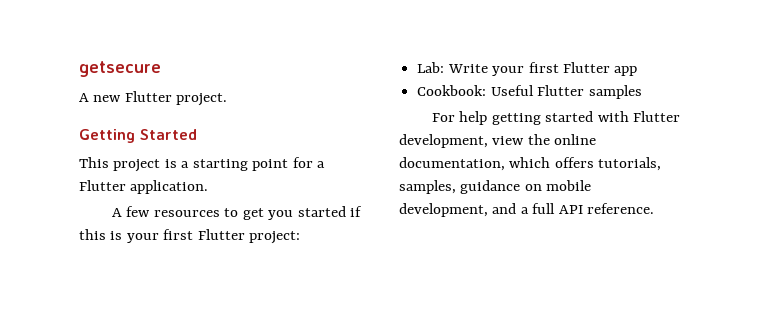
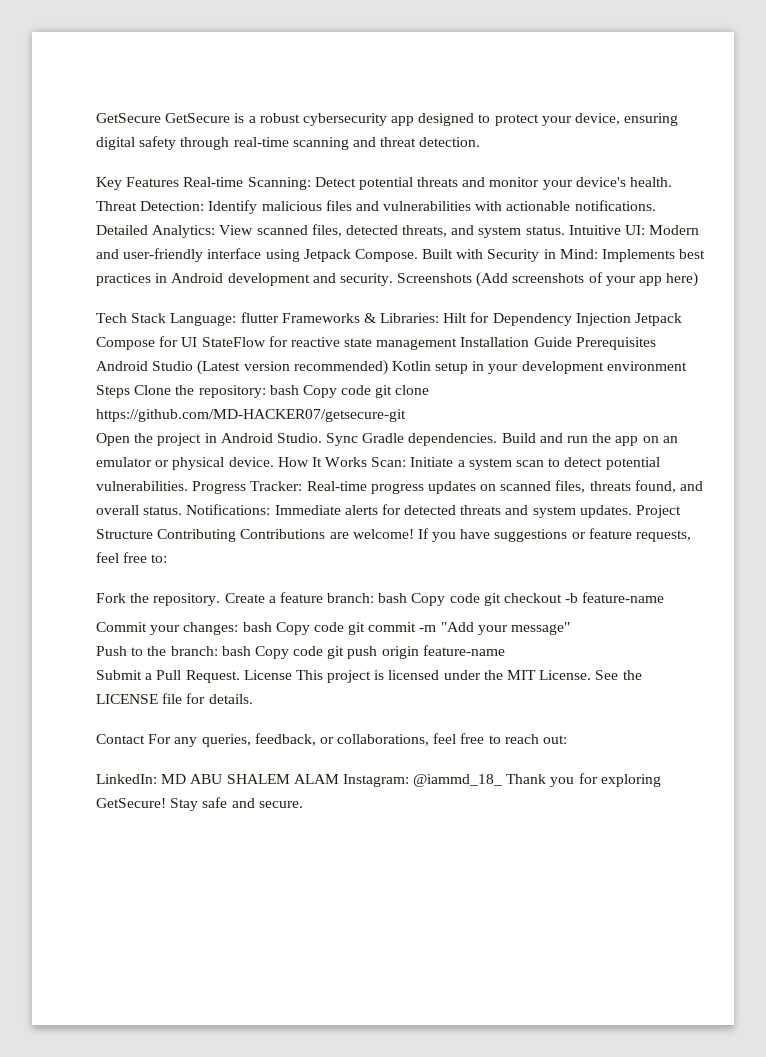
[79,61,161,77] [79,91,228,106] [79,129,197,143] [79,157,326,172] [79,180,209,194] [111,206,363,220] [79,229,301,244] [417,62,638,76] [417,85,642,99] [431,111,681,125] [399,134,597,148] [399,157,662,171] [399,180,592,194] [399,203,655,217] getsecure // A new Flutter project. // Getting Started // This project is a starting point for a Flutter application. // A few resources to get you started if this is your first Flutter project: // Lab: Write your first Flutter app // Cookbook: Useful Flutter samples // For help getting started with Flutter development, view the online documentation, which offers tutorials, samples, guidance on mobile development, and a full API reference. -> [96,113,679,126] [96,136,481,150] [96,177,673,190] [96,200,656,214] [96,224,700,238] [96,248,706,262] [96,272,699,287] [96,312,683,326] [96,336,656,350] [96,360,687,375] [96,385,430,398] [96,409,406,422] [96,433,678,446] [96,457,660,470] [96,480,704,494] [96,504,682,518] [96,528,692,542] [96,552,168,563] [96,592,665,606] [96,622,571,635] [96,645,505,659] [96,670,642,683] [96,693,253,704] [96,733,568,747] [96,773,661,787] [96,797,303,811] GetSecure GetSecure is a robust cybersecurity app designed to protect your device, ensuring digital safety through real-time scanning and threat detection. // Key Features Real-time Scanning: Detect potential threats and monitor your device's health. Threat Detection: Identify malicious files and vulnerabilities with actionable notifications. Detailed Analytics: View scanned files, detected threats, and system status. Intuitive UI: Modern and user-friendly interface using Jetpack Compose. Built with Security in Mind: Implements best practices in Android development and security. Screenshots (Add screenshots of your app here) // Tech Stack Language: flutter Frameworks & Libraries: Hilt for Dependency Injection Jetpack Compose for UI StateFlow for reactive state management Installation Guide Prerequisites Android Studio (Latest version recommended) Kotlin setup in your development environment Steps Clone the repository: bash Copy code git clone https://github.com/MD-HACKER07/getsecure-git // Open the project in Android Studio. Sync Gradle dependencies. Build and run the app on an emulator or physical device. How It Works Scan: Initiate a system scan to detect potential vulnerabilities. Progress Tracker: Real-time progress updates on scanned files, threats found, and overall status. Notifications: Immediate alerts for detected threats and system updates. Project Structure Contributing Contributions are welcome! If you have suggestions or feature requests, feel free to: // Fork the repository. Create a feature branch: bash Copy code git checkout -b feature-name // Commit your changes: bash Copy code git commit -m "Add your message" // Push to the branch: bash Copy code git push origin feature-name // Submit a Pull Request. License This project is licensed under the MIT License. See the LICENSE file for details. // Contact For any queries, feedback, or collaborations, feel free to reach out: // LinkedIn: MD ABU SHALEM ALAM Instagram: @iammd_18_ Thank you for exploring GetSecure! Stay safe and secure.

